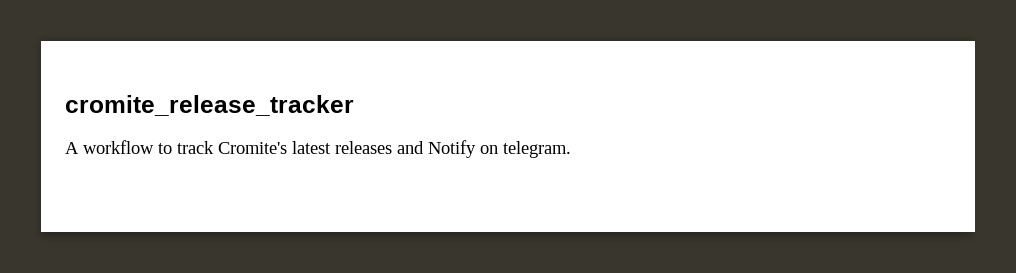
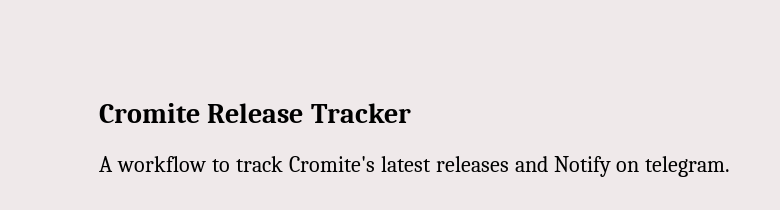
[65,95,354,116] cromite_release_tracker -> [99,103,411,123] Cromite Release Tracker

